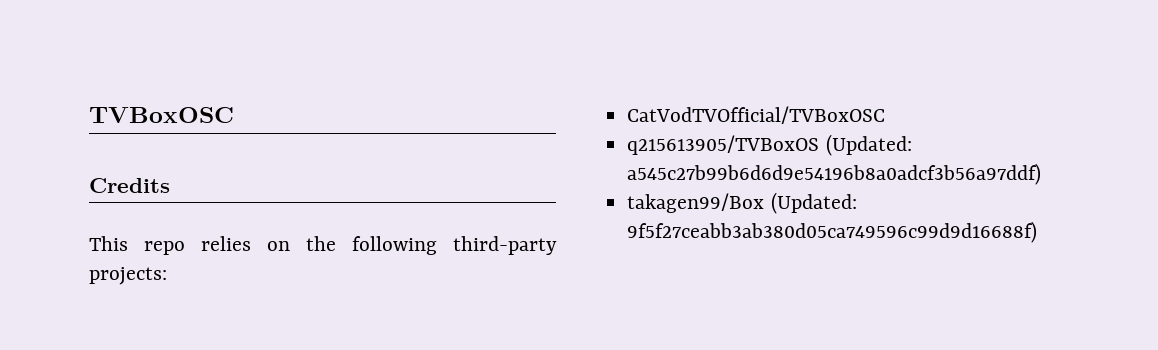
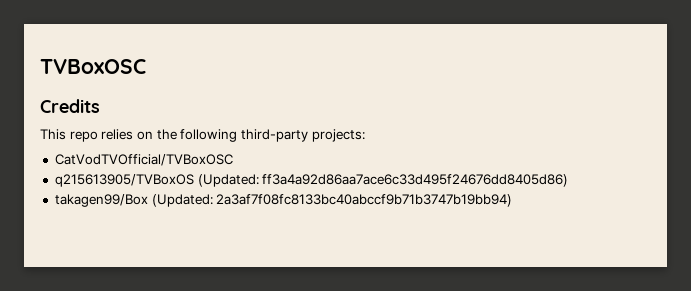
[627,163,1042,185] a545c27b99b6d6d9e54196b8a0adcf3b56a97ddf) -> [262,174,569,187] ff3a4a92d86aa7ace6c33d495f24676dd8405d86)
[627,221,1038,243] 9f5f27ceabb3ab380d05ca749596c99d9d16688f) -> [216,194,513,207] 2a3af7f08fc8133bc40abccf9b71b3747b19bb94)

